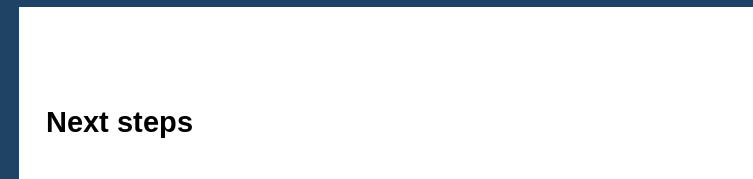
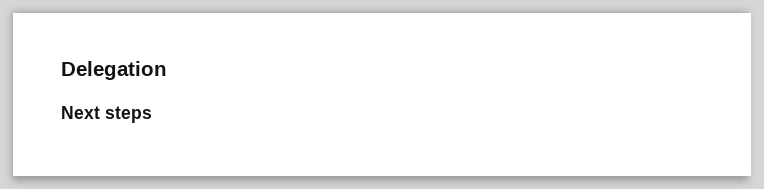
(46, 122) none -> [61,61,167,80] Delegation //

